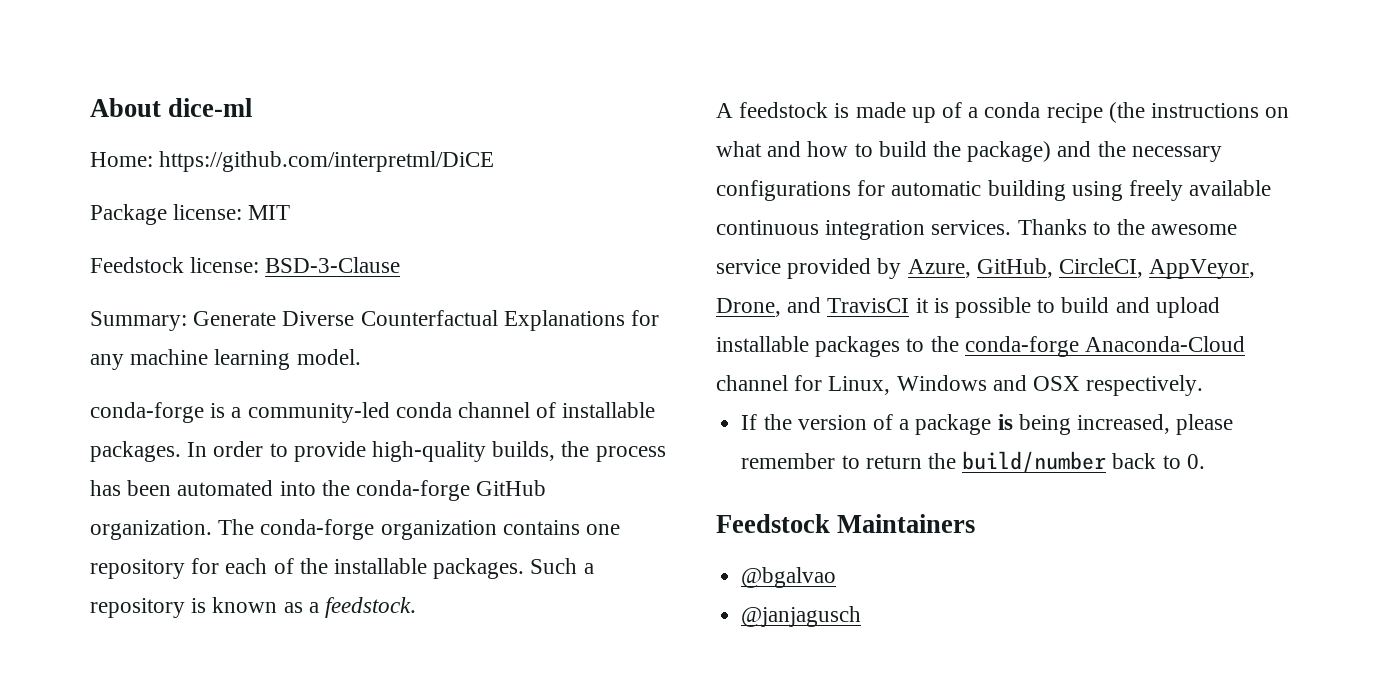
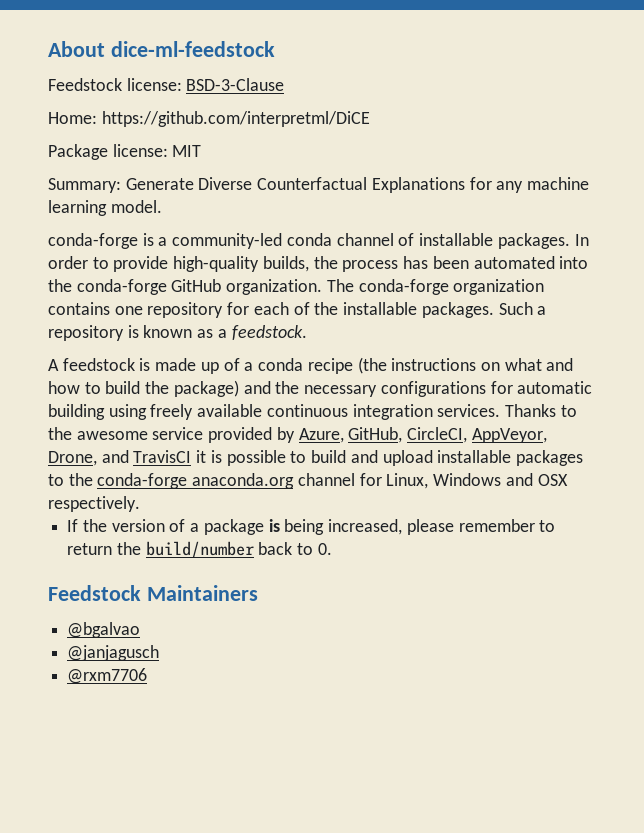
[168,98,253,117] dice-ml -> [110,41,275,57] [48,78,285,91] dice-ml-feedstock // Feedstock license: BSD-3-Clause
[90,257,401,273] // Feedstock license: BSD-3-Clause -> (202, 151) none
[1085,336,1246,352] Anaconda-Cloud -> [192,473,295,489] anaconda.org
(862, 616) none -> [67,668,148,684] // @rxm7706

